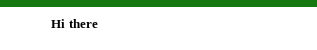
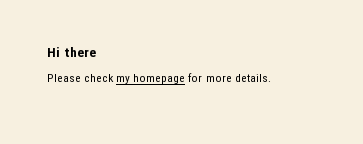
(98, 23) none -> [47,73,271,84] // Please check my homepage for more details.

